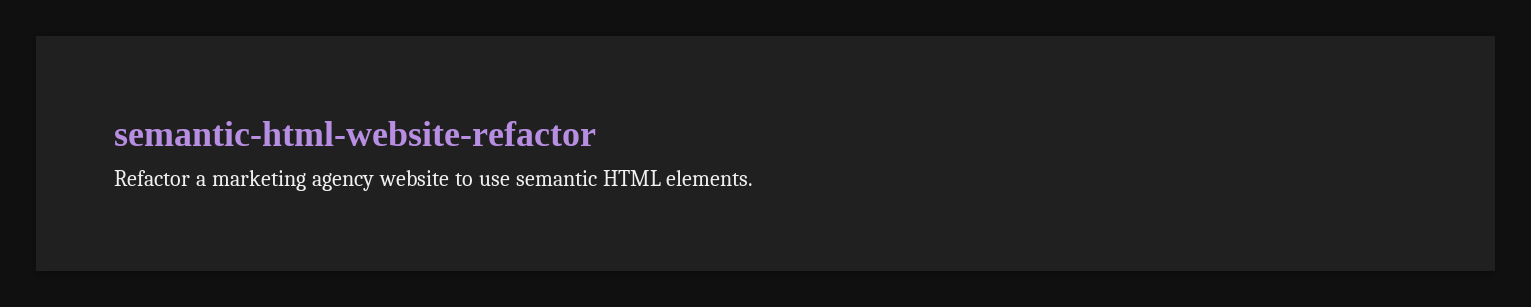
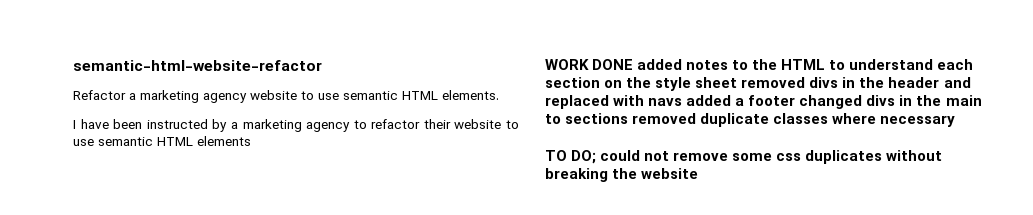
(754, 178) none -> [73,119,519,132] [73,136,251,146] [545,59,974,70] [545,77,971,91] [545,95,982,109] [545,113,956,127] [545,150,943,164] [545,168,699,182] // I have been instructed by a marketing agency to refactor their website to use semantic HTML elements // WORK DONE added notes to the HTML to understand each section on the style sheet removed divs in the header and replaced with navs added a footer changed divs in the main to sections removed duplicate classes where necessary // TO DO; could not remove some css duplicates without breaking the website

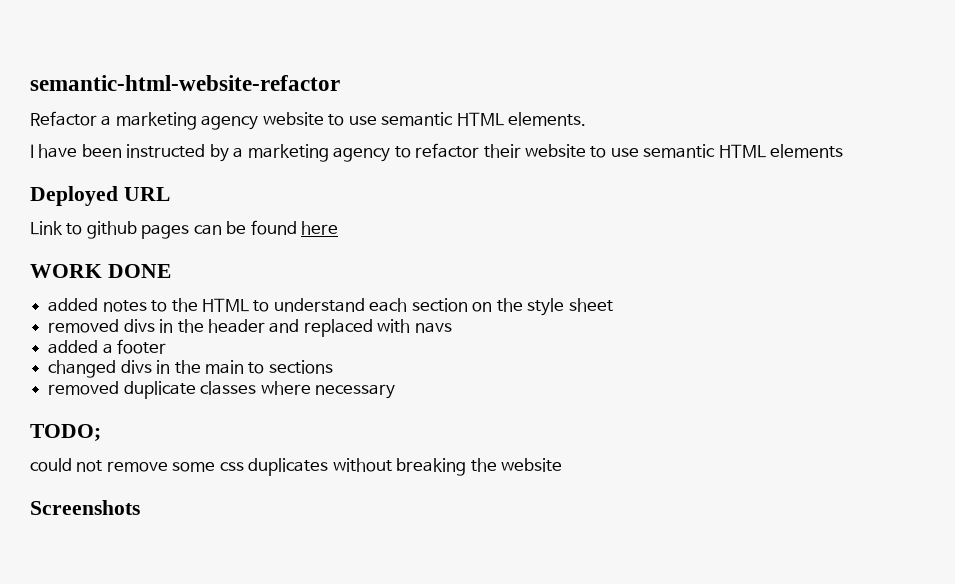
(251, 141) none -> [30,186,170,206] [30,220,339,239] // Deployed URL // Link to github pages can be found here
(634, 64) none -> (171, 271) //
(738, 82) none -> (613, 305) //
(683, 102) none -> (452, 327) //
(796, 100) none -> (167, 346) //
(629, 118) none -> (333, 367) //
[545,150,597,164] TO DO; -> [30,424,101,441] TODO; //
(699, 173) none -> [30,500,140,515] // Screenshots

